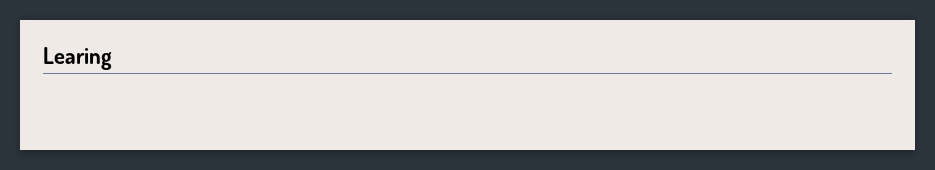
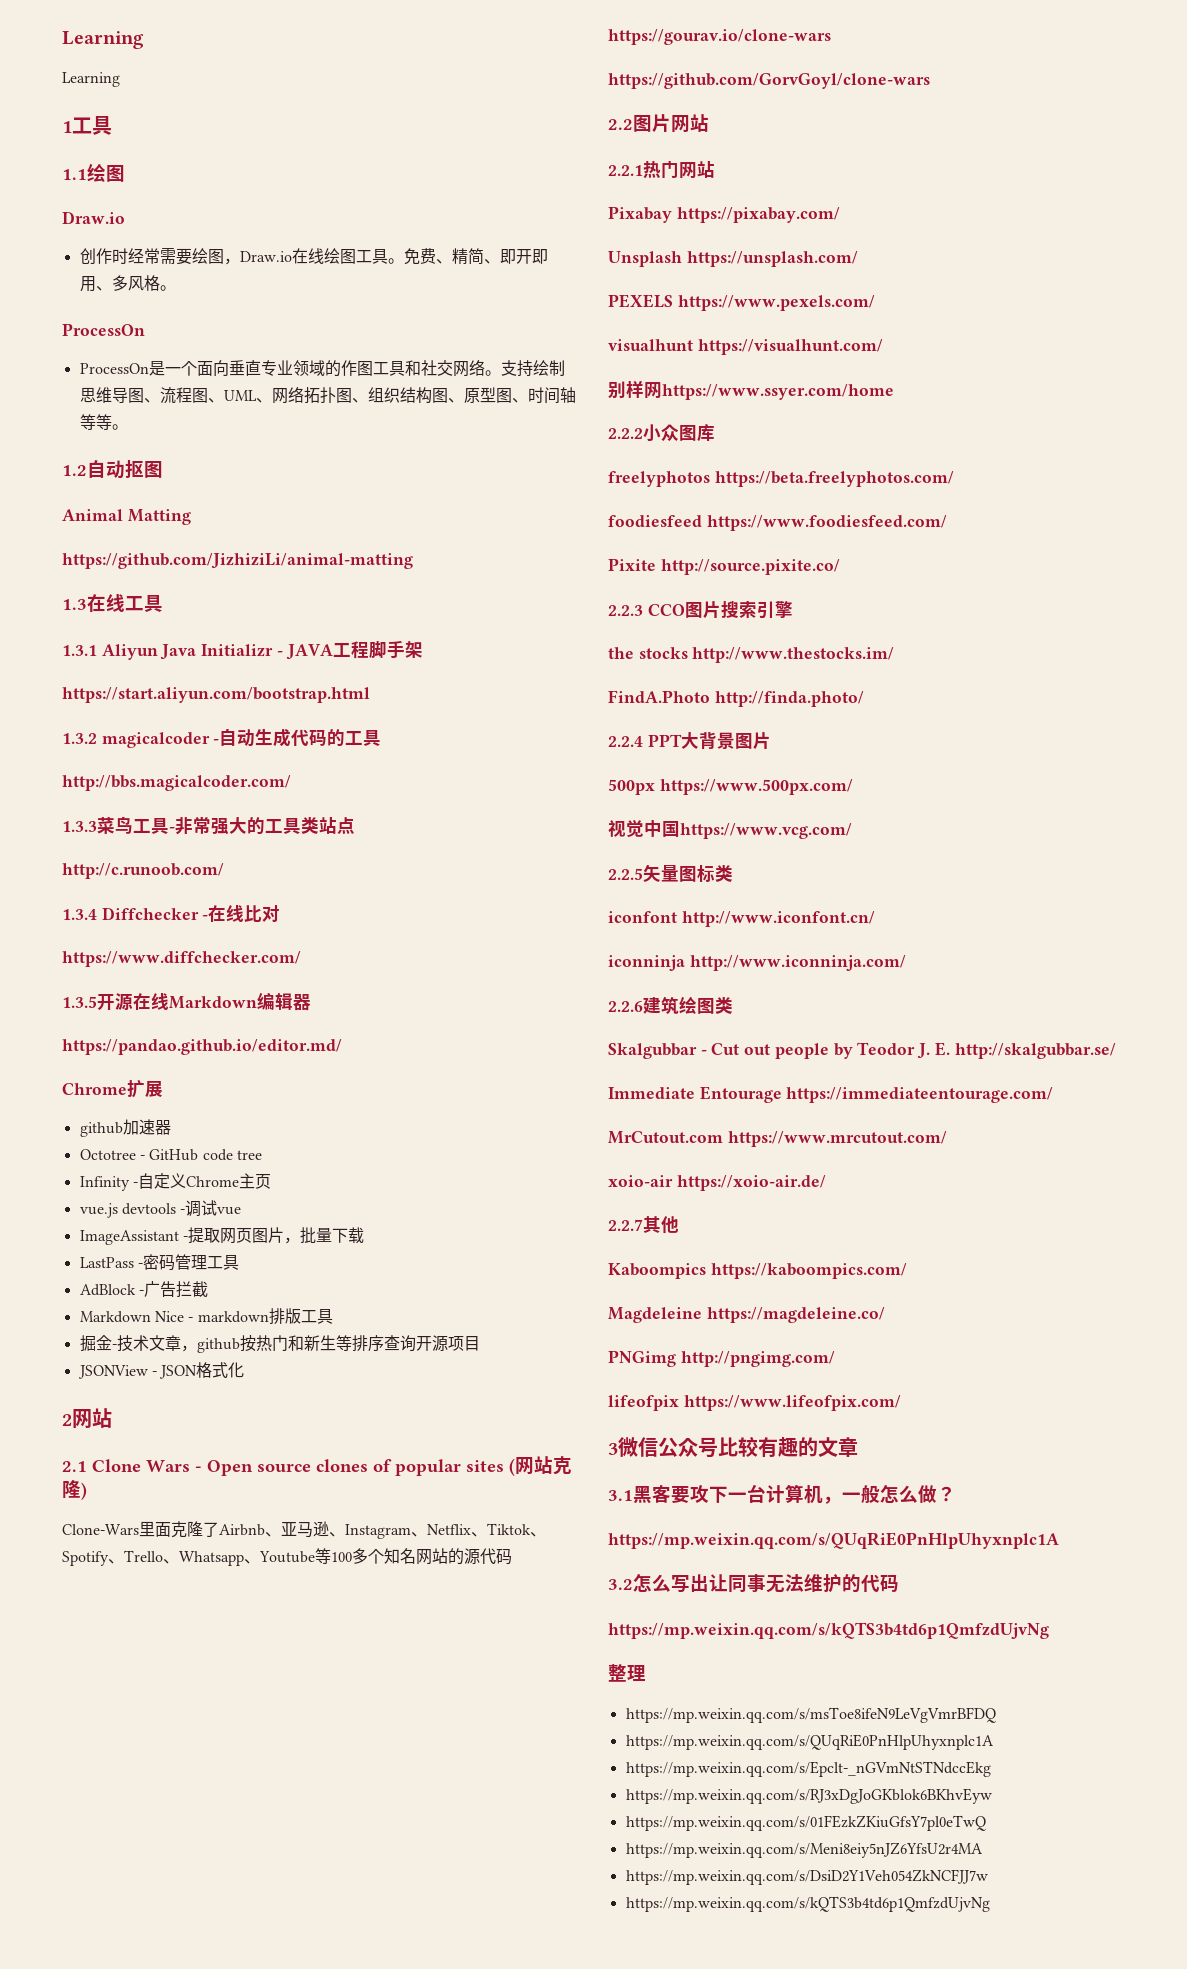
[43,47,112,70] Learing -> [62,31,144,49] [62,72,120,87] [62,116,112,135] [62,163,125,182] [62,211,125,224] [79,248,548,265] [79,275,176,292] [62,323,145,336] [79,359,565,377] [79,386,576,404] [79,414,128,430] [62,460,163,479] [62,509,191,525] [62,553,413,569] [62,594,163,612] [62,640,423,660] [62,687,370,703] [62,728,382,748] [62,775,291,791] [62,816,355,835] [62,863,224,879] [62,904,281,922] [62,951,301,967] [62,992,311,1011] [62,1039,342,1055] [62,1080,163,1098] [79,1119,171,1137] [79,1149,262,1161] [79,1173,271,1191] [79,1200,242,1218] [79,1227,364,1245] [79,1254,239,1271] [79,1281,208,1297] [79,1308,333,1325] [79,1335,480,1353] [77,1362,245,1379] [62,1408,112,1429] [62,1456,572,1476] [62,1480,87,1500] [62,1521,546,1539] [62,1548,512,1566] [608,29,831,45] [608,73,930,89] [608,114,709,133] [608,160,715,179] [608,206,840,223] [608,251,858,267] [608,294,875,311] [608,339,883,355] [608,380,894,400] [608,424,715,442] [608,471,954,487] [608,515,947,531] [608,558,840,575] [608,600,793,619] [608,647,895,663] [608,690,864,707] [608,732,771,750] [608,779,853,795] [608,820,852,839] [608,864,733,882] [608,911,875,927] [608,955,906,971] [608,996,733,1015] [608,1042,1116,1059] [608,1086,1054,1103] [608,1131,947,1147] [608,1175,826,1191] [608,1216,679,1234] [608,1263,907,1279] [608,1307,885,1323] [608,1350,835,1367] [608,1395,901,1411] [608,1436,858,1458] [608,1484,956,1504] [608,1532,1059,1549] [608,1574,899,1593] [608,1622,1049,1639] [608,1664,646,1682] [625,1707,996,1723] [625,1734,994,1750] [625,1761,991,1777] [625,1788,992,1804] [625,1815,986,1831] [625,1842,983,1858] [625,1869,988,1885] [625,1896,990,1912] Learning // Learning // 1工具 // 1.1绘图 // Draw.io // 创作时经常需要绘图，Draw.io在线绘图工具。免费、精简、即开即用、多风格。 // ProcessOn // ProcessOn是一个面向垂直专业领域的作图工具和社交网络。支持绘制思维导图、流程图、UML、网络拓扑图、组织结构图、原型图、时间轴等等。 // 1.2自动抠图 // Animal Matting // https://github.com/JizhiziLi/animal-matting // 1.3在线工具 // 1.3.1 Aliyun Java Initializr - JAVA工程脚手架 // https://start.aliyun.com/bootstrap.html // 1.3.2 magicalcoder -自动生成代码的工具 // http://bbs.magicalcoder.com/ // 1.3.3菜鸟工具-非常强大的工具类站点 // http://c.runoob.com/ // 1.3.4 Diffchecker -在线比对 // https://www.diffchecker.com/ // 1.3.5开源在线Markdown编辑器 // https://pandao.github.io/editor.md/ // Chrome扩展 // github加速器 // Octotree - GitHub code tree // Infinity -自定义Chrome主页 // vue.js devtools -调试vue // ImageAssistant -提取网页图片，批量下载 // LastPass -密码管理工具 // AdBlock -广告拦截 // Markdown Nice - markdown排版工具 // 掘金-技术文章，github按热门和新生等排序查询开源项目 // JSONView - JSON格式化 // 2网站 // 2.1 Clone Wars - Open source clones of popular sites (网站克隆) // Clone-Wars里面克隆了Airbnb、亚马逊、Instagram、Netflix、Tiktok、Spotify、Trello、Whatsapp、Youtube等100多个知名网站的源代码 // https://gourav.io/clone-wars // https://github.com/GorvGoyl/clone-wars // 2.2图片网站 // 2.2.1热门网站 // Pixabay https://pixabay.com/ // Unsplash https://unsplash.com/ // PEXELS https://www.pexels.com/ // visualhunt https://visualhunt.com/ // 别样网https://www.ssyer.com/home // 2.2.2小众图库 // freelyphotos https://beta.freelyphotos.com/ // foodiesfeed https://www.foodiesfeed.com/ // Pixite http://source.pixite.co/ // 2.2.3 CCO图片搜索引擎 // the stocks http://www.thestocks.im/ // FindA.Photo http://finda.photo/ // 2.2.4 PPT大背景图片 // 500px https://www.500px.com/ // 视觉中国https://www.vcg.com/ // 2.2.5矢量图标类 // iconfont http://www.iconfont.cn/ // iconninja http://www.iconninja.com/ // 2.2.6建筑绘图类 // Skalgubbar - Cut out people by Teodor J. E. http://skalgubbar.se/ // Immediate Entourage https://immediateentourage.com/ // MrCutout.com https://www.mrcutout.com/ // xoio-air https://xoio-air.de/ // 2.2.7其他 // Kaboompics https://kaboompics.com/ // Magdeleine https://magdeleine.co/ // PNGimg http://pngimg.com/ // lifeofpix https://www.lifeofpix.com/ // 3微信公众号比较有趣的文章 // 3.1黑客要攻下一台计算机，一般怎么做？ // https://mp.weixin.qq.com/s/QUqRiE0PnHlpUhyxnplc1A // 3.2怎么写出让同事无法维护的代码 // https://mp.weixin.qq.com/s/kQTS3b4td6p1QmfzdUjvNg // 整理 // https://mp.weixin.qq.com/s/msToe8ifeN9LeVgVmrBFDQ // https://mp.weixin.qq.com/s/QUqRiE0PnHlpUhyxnplc1A // https://mp.weixin.qq.com/s/Epclt-_nGVmNtSTNdccEkg // https://mp.weixin.qq.com/s/RJ3xDgJoGKblok6BKhvEyw // https://mp.weixin.qq.com/s/01FEzkZKiuGfsY7pl0eTwQ // https://mp.weixin.qq.com/s/Meni8eiy5nJZ6YfsU2r4MA // https://mp.weixin.qq.com/s/DsiD2Y1Veh054ZkNCFJJ7w // https://mp.weixin.qq.com/s/kQTS3b4td6p1QmfzdUjvNg

